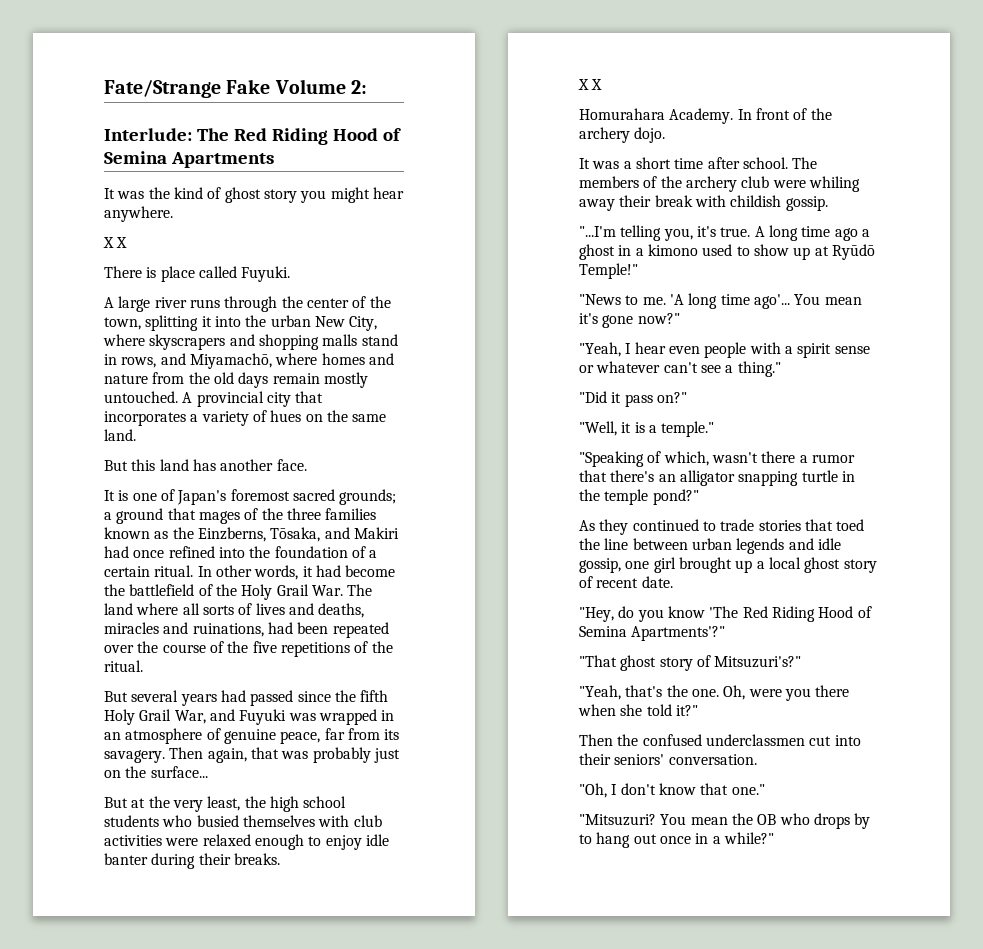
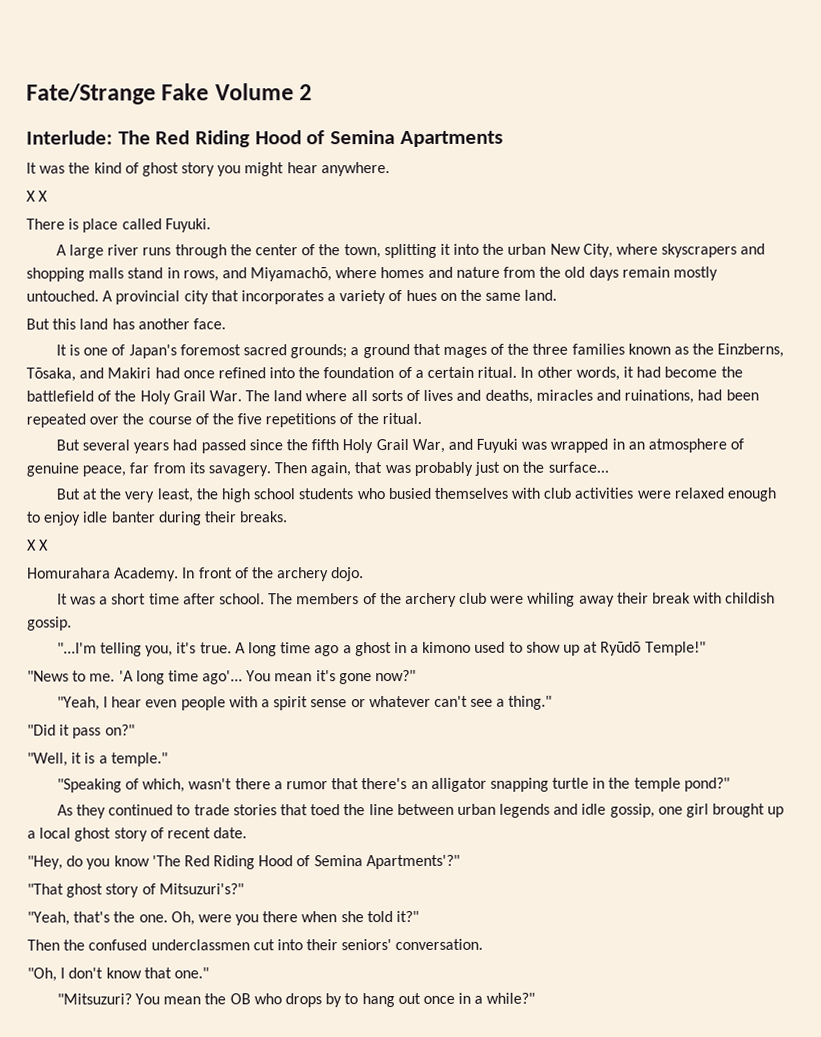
[351,80,368,94] 2: -> [299,84,313,101] 2

